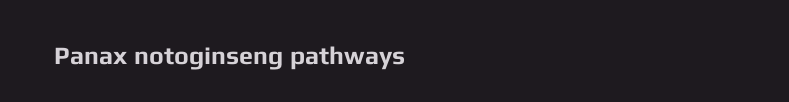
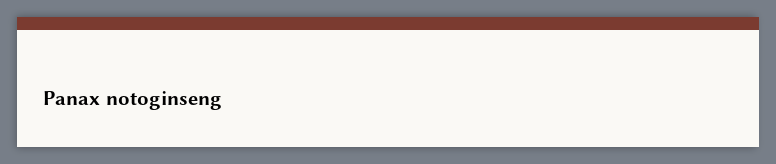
[289,46,405,70] pathways -> (222, 100) none

